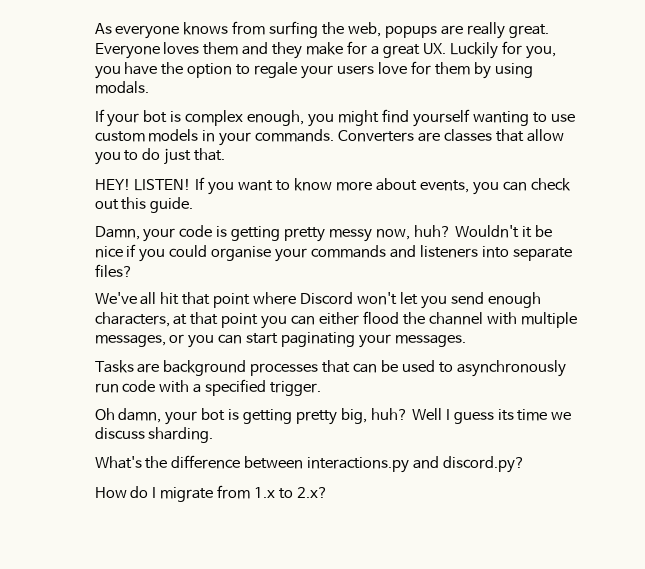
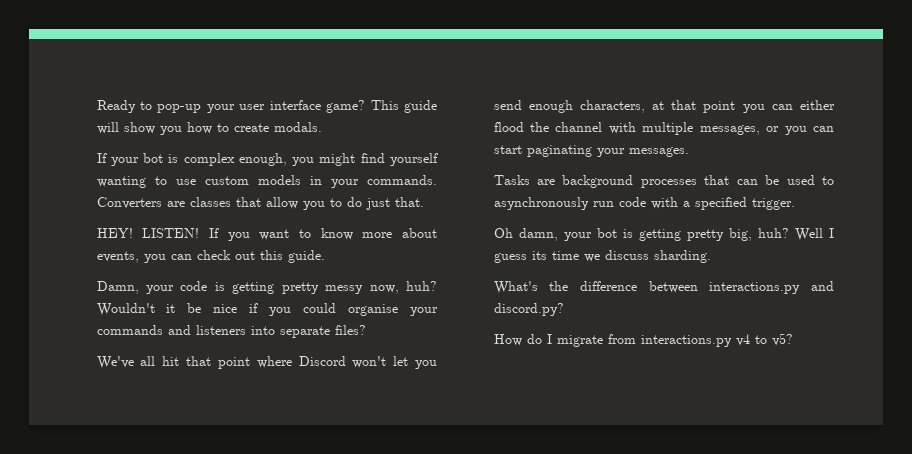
[94,21,549,39] [94,41,556,59] [94,61,533,79] As everyone knows from surfing the web, popups are really great. Everyone loves them and they make for a great UX. Luckily for you, you have the option to regale your users love for them by using -> [96,100,437,113] [96,122,269,135] Ready to pop-up your user interface game? This guide will show you how to create
[254,487,328,499] 1.x to 2.x? -> [640,333,793,347] interactions.py v4 to v5?

